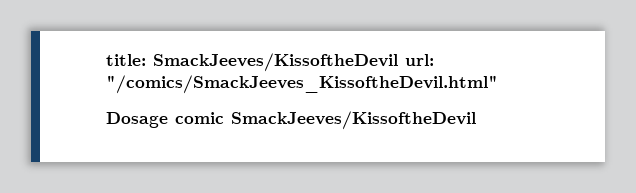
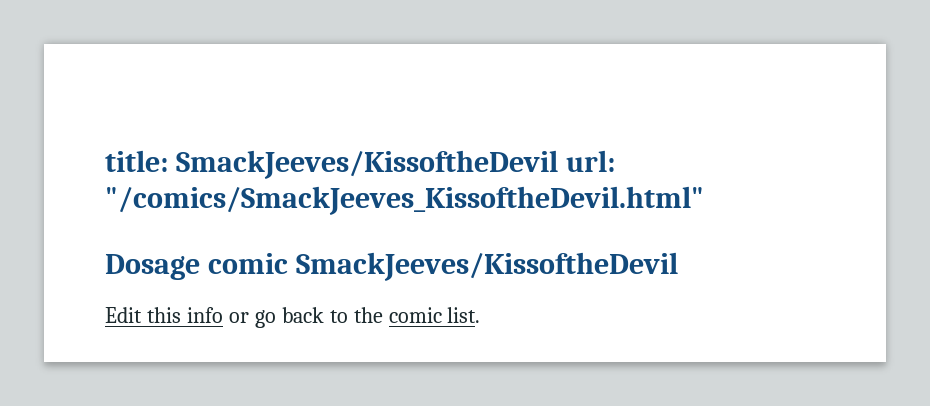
(476, 120) none -> [105,307,481,328] // Edit this info or go back to the comic list.

